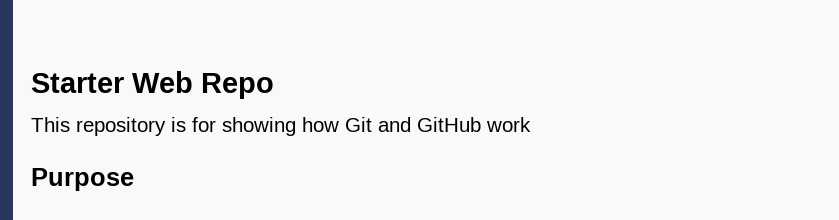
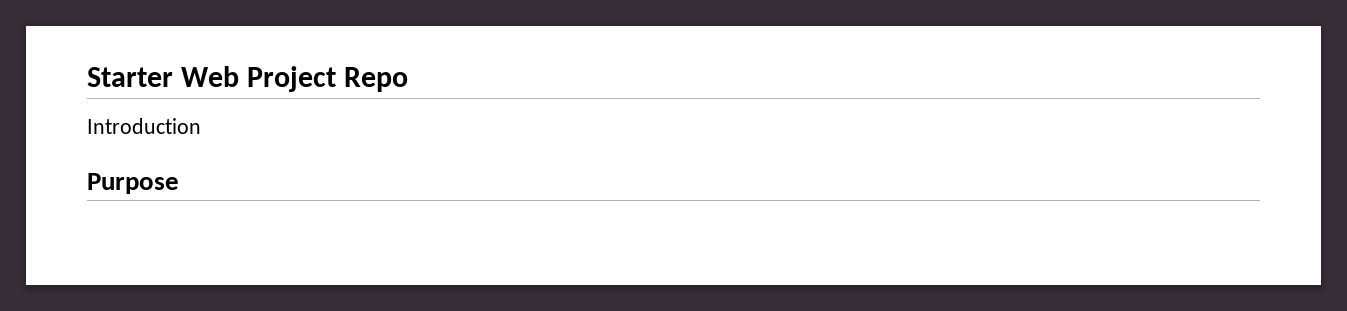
(193, 82) none -> [247,66,337,92] Project
[31,117,531,136] This repository is for showing how Git and GitHub work -> [87,118,201,134] Introduction

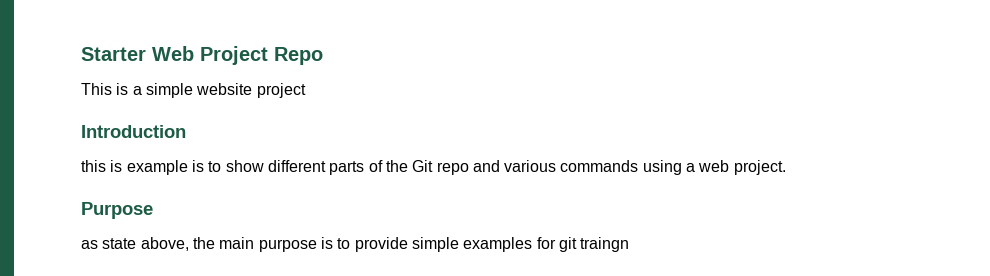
[87,118,201,134] [87,173,179,194] Introduction // Purpose -> [81,83,306,98] [81,125,186,138] [81,160,786,175] [81,202,153,219] [81,237,630,252] This is a simple website project // Introduction // this is example is to show different parts of the Git repo and various commands using a web project. // Purpose // as state above, the main purpose is to provide simple examples for git traingn

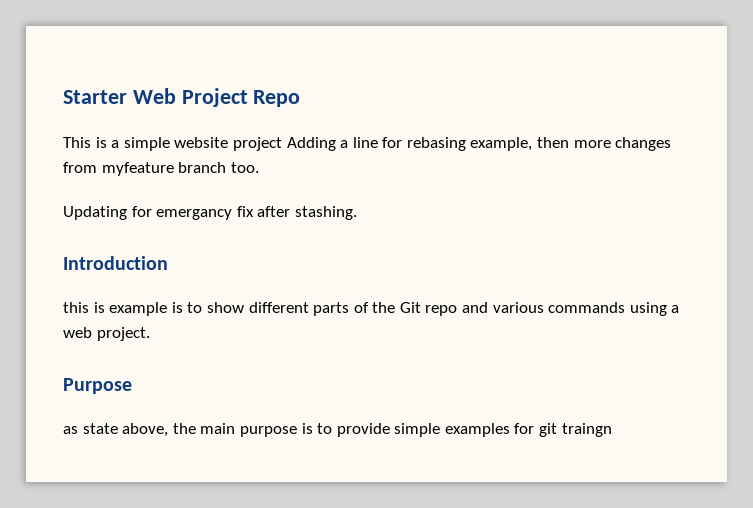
(306, 90) none -> [286,137,672,151] [63,162,259,176] [63,206,357,220] Adding a line for rebasing example, then more changes from myfeature branch too. // Updating for emergancy fix after stashing.

